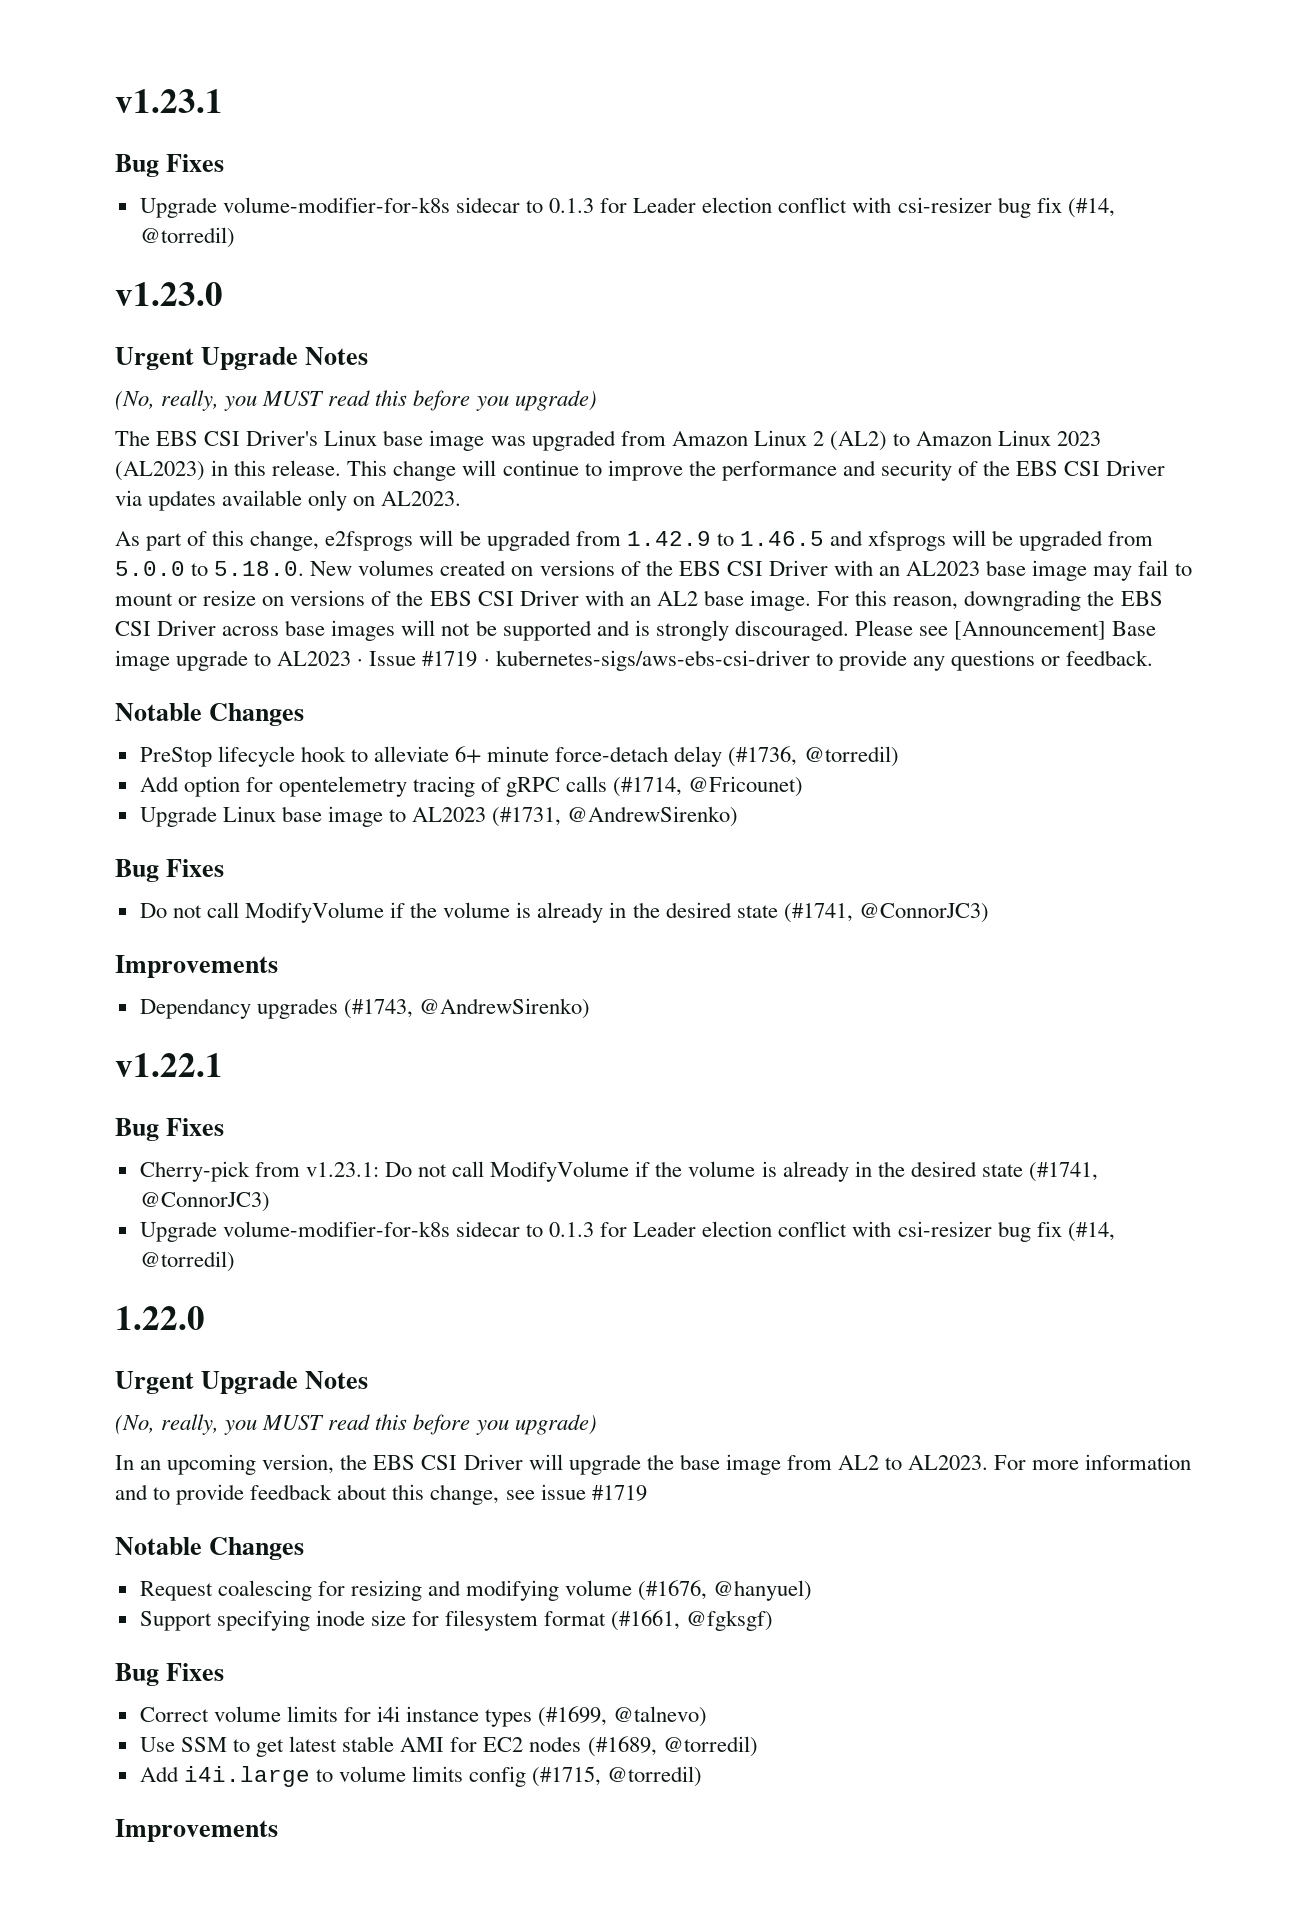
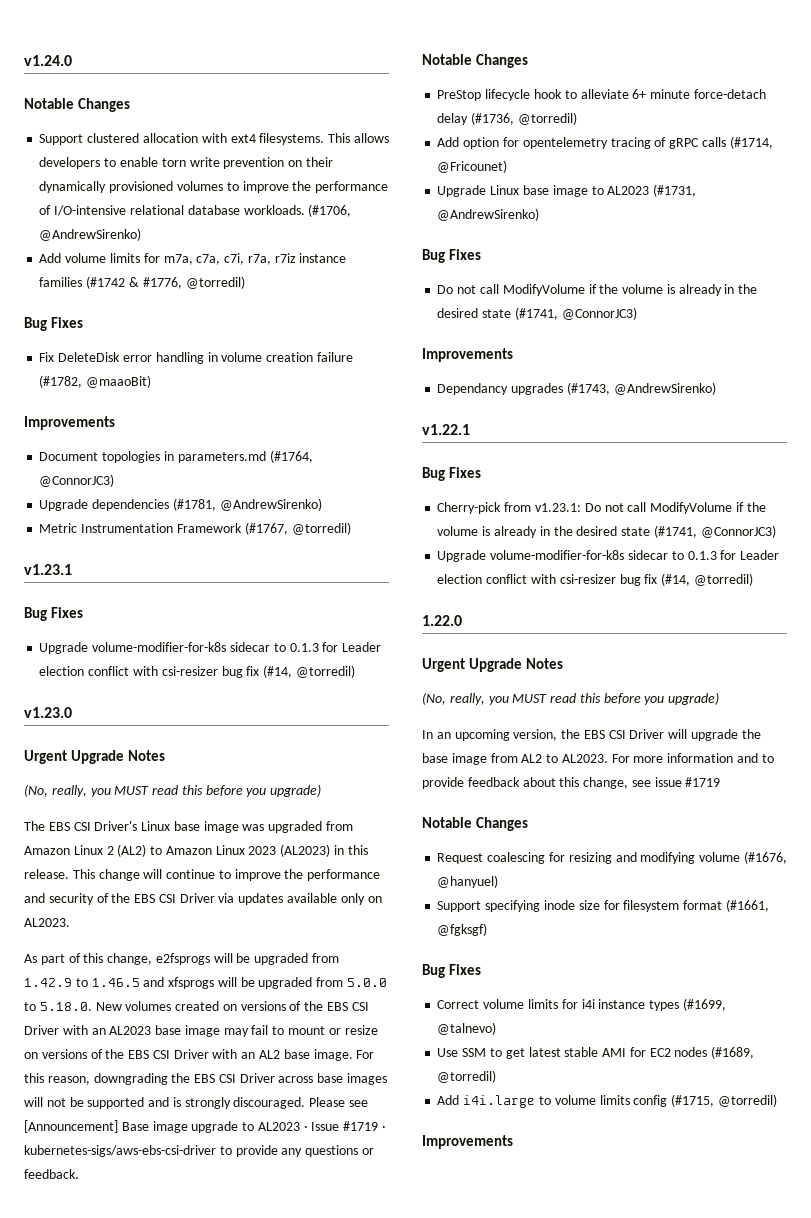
(115, 101) none -> [24,55,72,66] [24,98,130,112] [39,133,389,145] [39,157,333,169] [39,181,389,193] [39,204,352,217] [39,228,142,241] [39,253,347,265] [39,276,245,289] [24,317,83,331] [39,352,353,364] [39,375,152,388] [24,416,115,430] [39,450,313,463] [39,474,115,487] [39,498,322,511] [39,522,351,535] v1.24.0 // Notable Changes // Support clustered allocation with ext4 filesystems. This allows developers to enable torn write prevention on their dynamically provisioned volumes to improve the performance of I/O-intensive relational database workloads. (#1706, @AndrewSirenko) // Add volume limits for m7a, c7a, c7i, r7a, r7iz instance families (#1742 & #1776, @torredil) // Bug Fixes // Fix DeleteDisk error handling in volume creation failure (#1782, @maaoBit) // Improvements // Document topologies in parameters.md (#1764, @ConnorJC3) // Upgrade dependencies (#1781, @AndrewSirenko) // Metric Instrumentation Framework (#1767, @torredil) //

